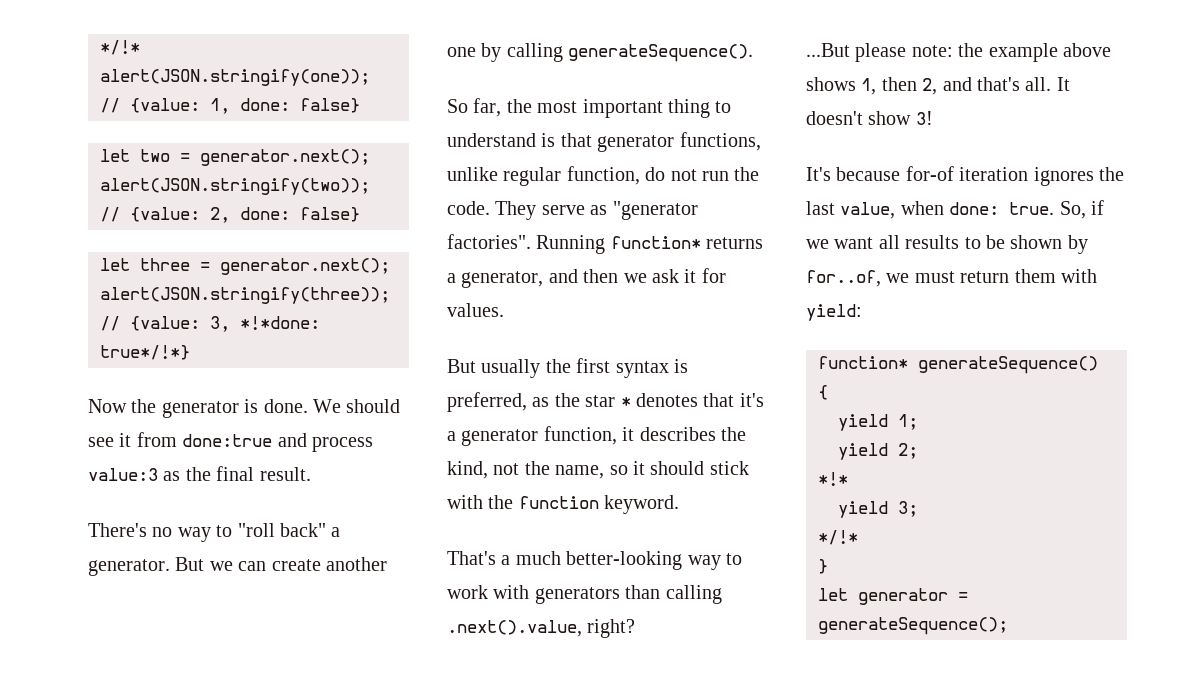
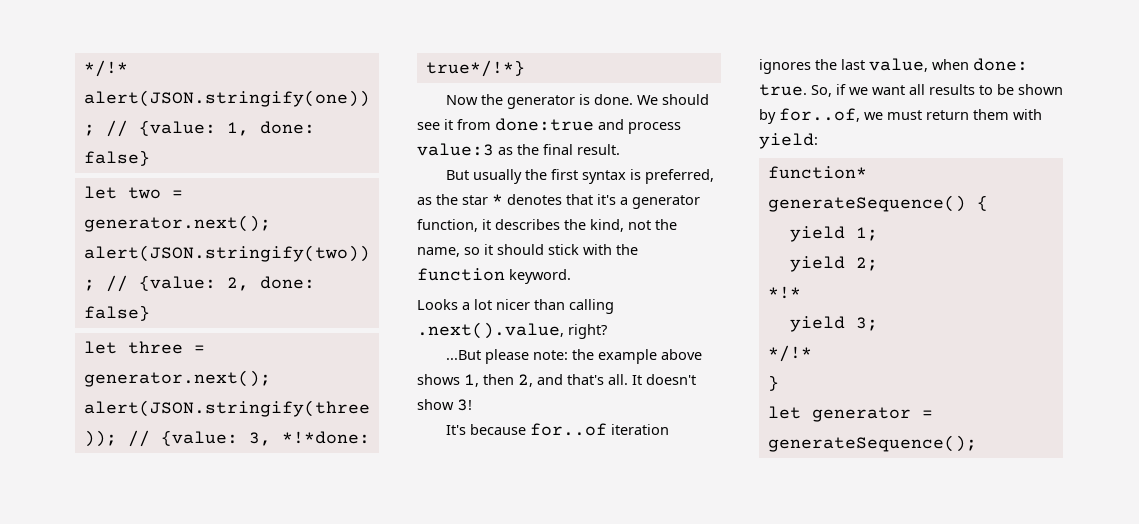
[88,523,341,542] [88,557,387,576] [447,43,754,62] [447,98,732,118] [447,132,761,152] [447,166,760,186] [447,201,698,220] [447,234,764,254] [447,268,726,288] [447,303,504,317] // There's no way to "roll back" a generator. But we can create another one by calling generateSequence(). // So far, the most important thing to understand is that generator functions, unlike regular function, do not run the code. They serve as "generator factories". Running function* returns a generator, and then we ask it for values. -> (620, 149) none
[447,551,742,570] [447,585,620,604] That's a much better-looking way to work with generators -> [417,299,530,310] Looks a lot nicer
[905,166,954,181] for-of -> [530,423,608,436] for..of

